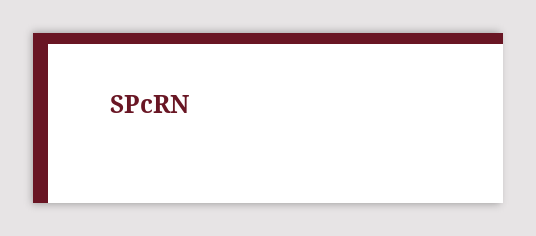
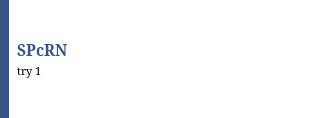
(189, 104) none -> [17,67,41,78] // try 1

